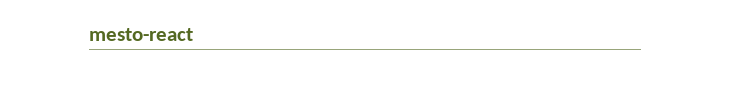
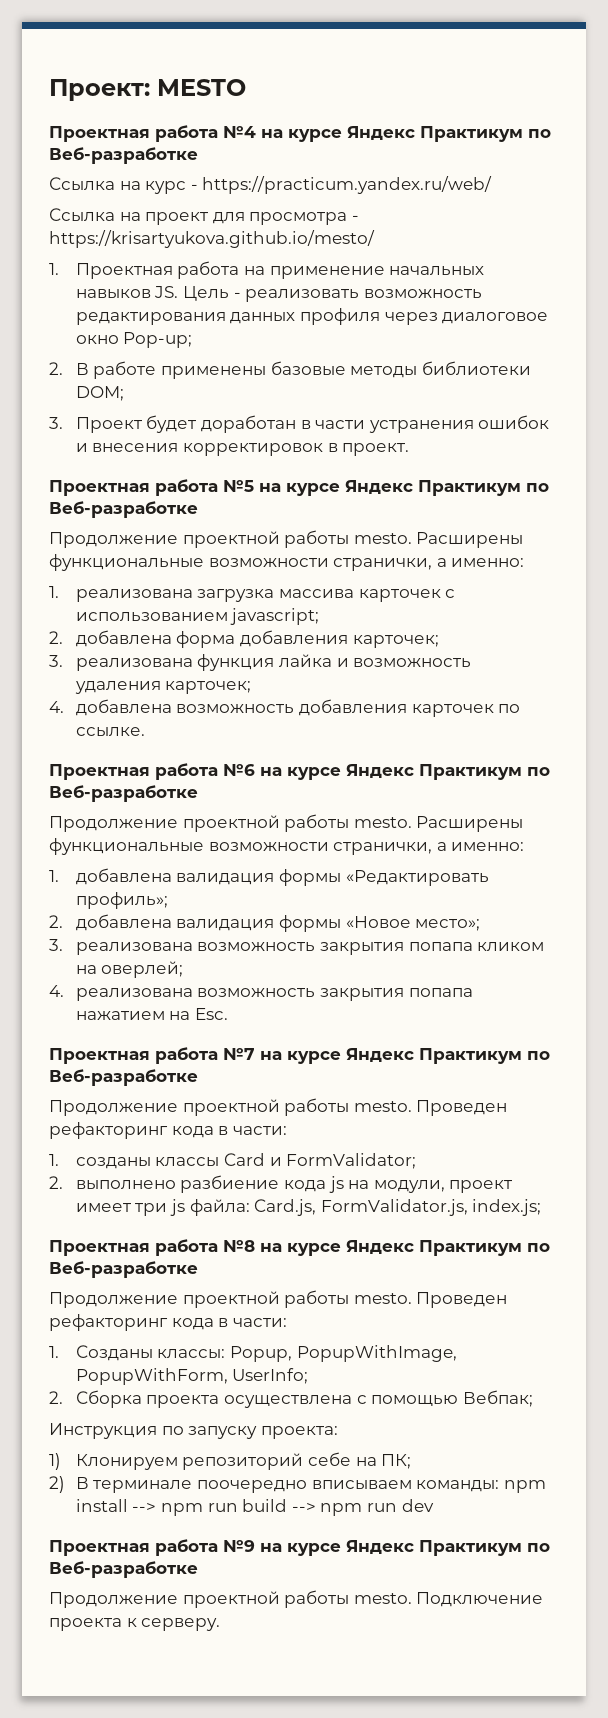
[89,28,193,41] mesto-react -> [49,79,246,101] [49,125,551,142] [49,147,198,164] [49,176,493,194] [49,208,359,225] [49,230,375,248] [49,261,485,279] [75,286,482,302] [75,308,549,325] [75,332,193,348] [49,361,531,379] [75,386,124,401] [49,415,550,433] [75,443,410,456] [49,479,549,496] [49,501,198,518] [49,530,524,548] [49,554,525,571] [49,586,456,602] [75,608,320,625] [49,630,439,648] [49,654,472,671] [74,681,252,694] [49,699,521,717] [75,727,145,737] [49,763,550,780] [49,785,198,802] [49,814,524,832] [49,838,525,855] [49,868,489,886] [75,892,168,909] [49,914,481,932] [49,939,545,955] [75,961,184,978] [49,985,473,1001] [75,1008,229,1020] [49,1047,550,1064] [49,1069,198,1086] [49,1098,508,1116] [49,1122,287,1139] [49,1153,417,1169] [49,1175,513,1193] [75,1199,542,1216] [49,1239,550,1256] [49,1261,198,1278] [49,1290,508,1308] [49,1314,287,1331] [49,1345,457,1362] [75,1368,309,1385] [49,1390,533,1408] [49,1423,338,1439] [49,1452,412,1470] [49,1476,546,1493] [75,1499,434,1516] [49,1539,550,1556] [49,1561,198,1578] [49,1590,544,1608] [49,1618,221,1631] Проект: MESTO // Проектная работа №4 на курсе Яндекс Практикум по Веб-разработке // Ссылка на курс - https://practicum.yandex.ru/web/ // Ссылка на проект для просмотра - https://krisartyukova.github.io/mesto/ // 1. Проектная работа на применение начальных навыков JS. Цель - реализовать возможность редактирования данных профиля через диалоговое окно Pop-up; // 2. В работе применены базовые методы библиотеки DOM; // 3. Проект будет доработан в части устранения ошибок и внесения корректировок в проект. // Проектная работа №5 на курсе Яндекс Практикум по Веб-разработке // Продолжение проектной работы mesto. Расширены функциональные возможности странички, а именно: // 1. реализована загрузка массива карточек с использованием javascript; // 2. добавлена форма добавления карточек; // 3. реализована функция лайка и возможность удаления карточек; // 4. добавлена возможность добавления карточек по ссылке. // Проектная работа №6 на курсе Яндекс Практикум по Веб-разработке // Продолжение проектной работы mesto. Расширены функциональные возможности странички, а именно: // 1. добавлена валидация формы «Редактировать профиль»; // 2. добавлена валидация формы «Новое место»; // 3. реализована возможность закрытия попапа кликом на оверлей; // 4. реализована возможность закрытия попапа нажатием на Esc. // Проектная работа №7 на курсе Яндекс Практикум по Веб-разработке // Продолжение проектной работы mesto. Проведен рефакторинг кода в части: // 1. созданы классы Card и FormValidator; // 2. выполнено разбиение кода js на модули, проект имеет три js файла: Card.js, FormValidator.js, index.js; // Проектная работа №8 на курсе Яндекс Практикум по Веб-разработке // Продолжение проектной работы mesto. Проведен рефакторинг кода в части: // 1. Созданы классы: Popup, PopupWithImage, PopupWithForm, UserInfo; // 2. Сборка проекта осуществлена с помощью Вебпак; // Инструкция по запуску проекта: // 1) Клонируем репозиторий себе на ПК; // 2) В терминале поочередно вписываем команды: npm install --> npm run build --> npm run dev // Проектная работа №9 на курсе Яндекс Практикум по Веб-разработке // Продолжение проектной работы mesto. Подключение проекта к серверу.

